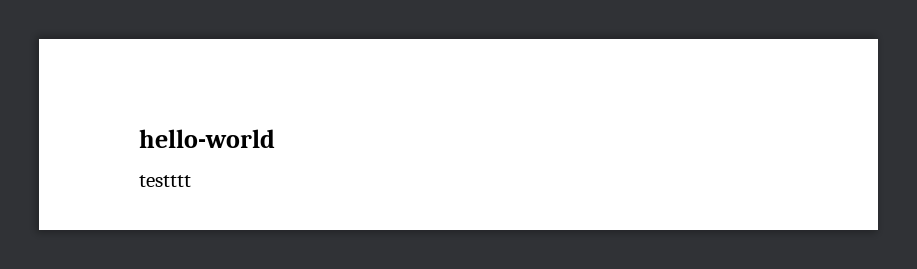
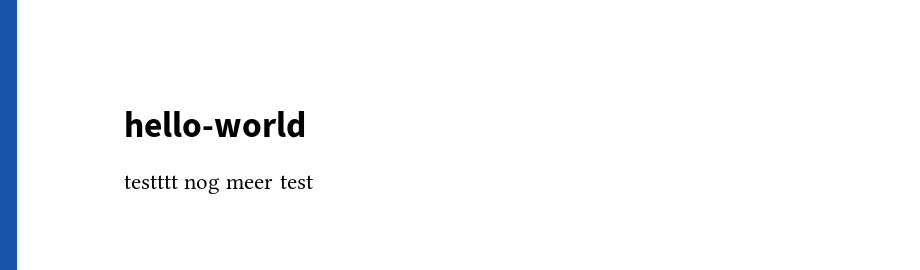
(191, 181) none -> [184,175,313,194] nog meer test

